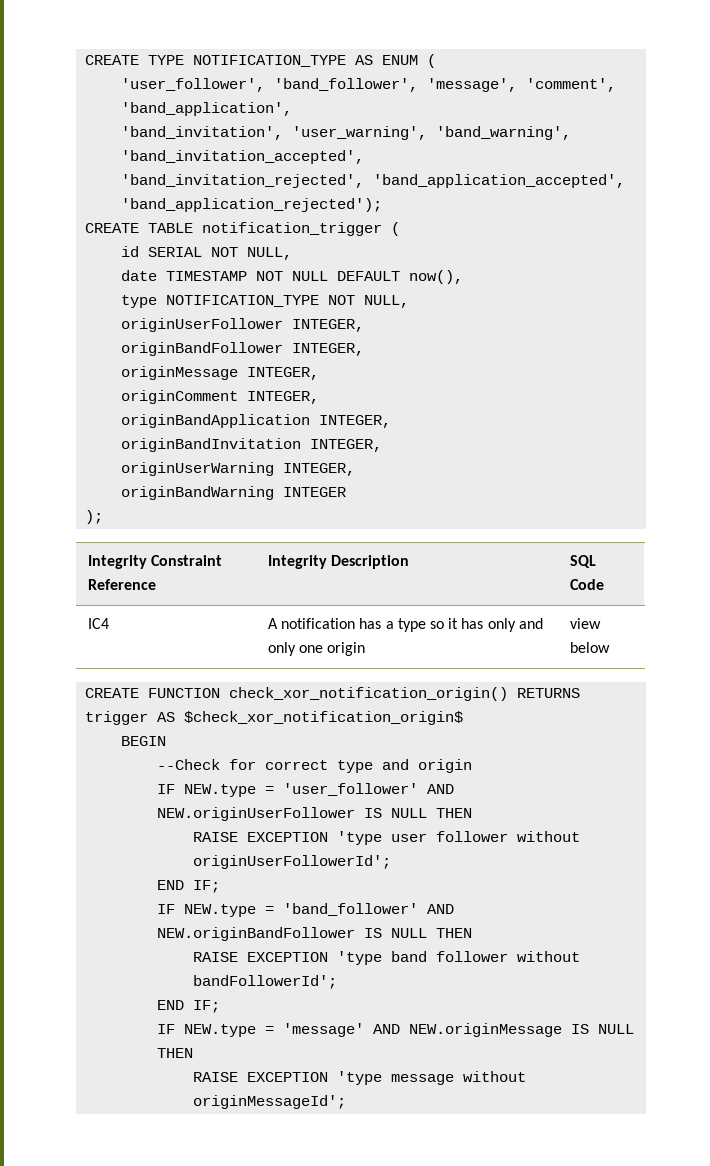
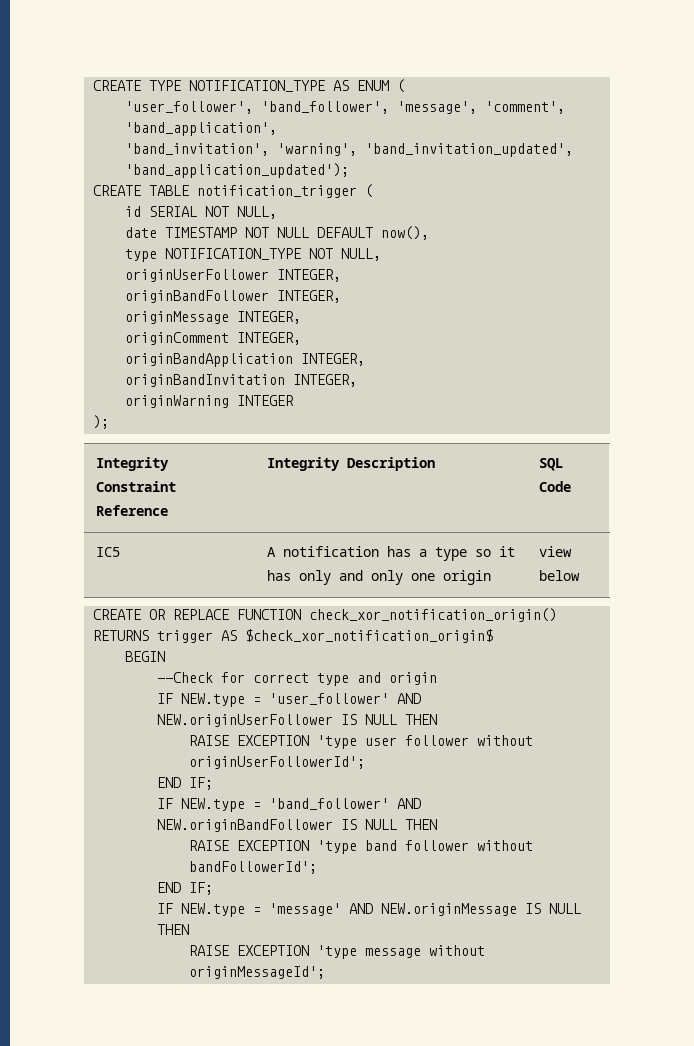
[292,126,572,140] [121,150,365,164] [121,174,626,188] [121,198,383,212] 'user_warning', 'band_warning', 'band_invitation_accepted', // 'band_invitation_rejected', 'band_application_accepted', 'band_application_rejected'); -> [277,143,574,157] [125,163,350,178] 'warning', 'band_invitation_updated', 'band_application_updated');
[121,462,356,476] [121,486,275,500] originUserWarning INTEGER, // originBandWarning -> [125,395,230,408] originWarning
[88,618,110,629] IC4 -> [96,547,121,557] IC5
(140, 693) none -> [149,609,230,620] OR REPLACE

